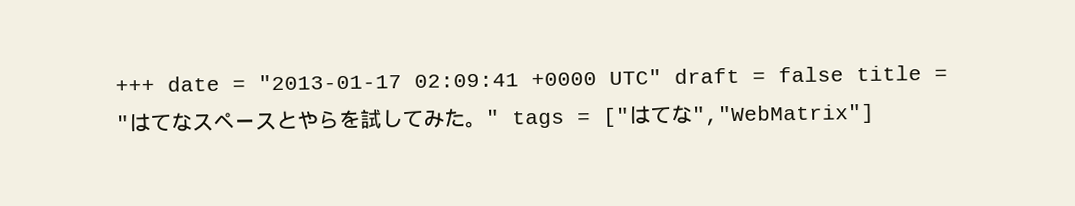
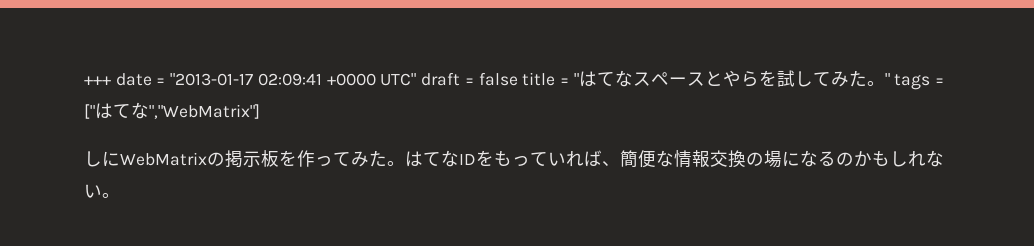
(875, 114) none -> [84,150,944,168] [84,184,120,198] // しにWebMatrixの掲示板を作ってみた。はてなIDをもっていれば、簡便な情報交換の場になるのかもしれない。

